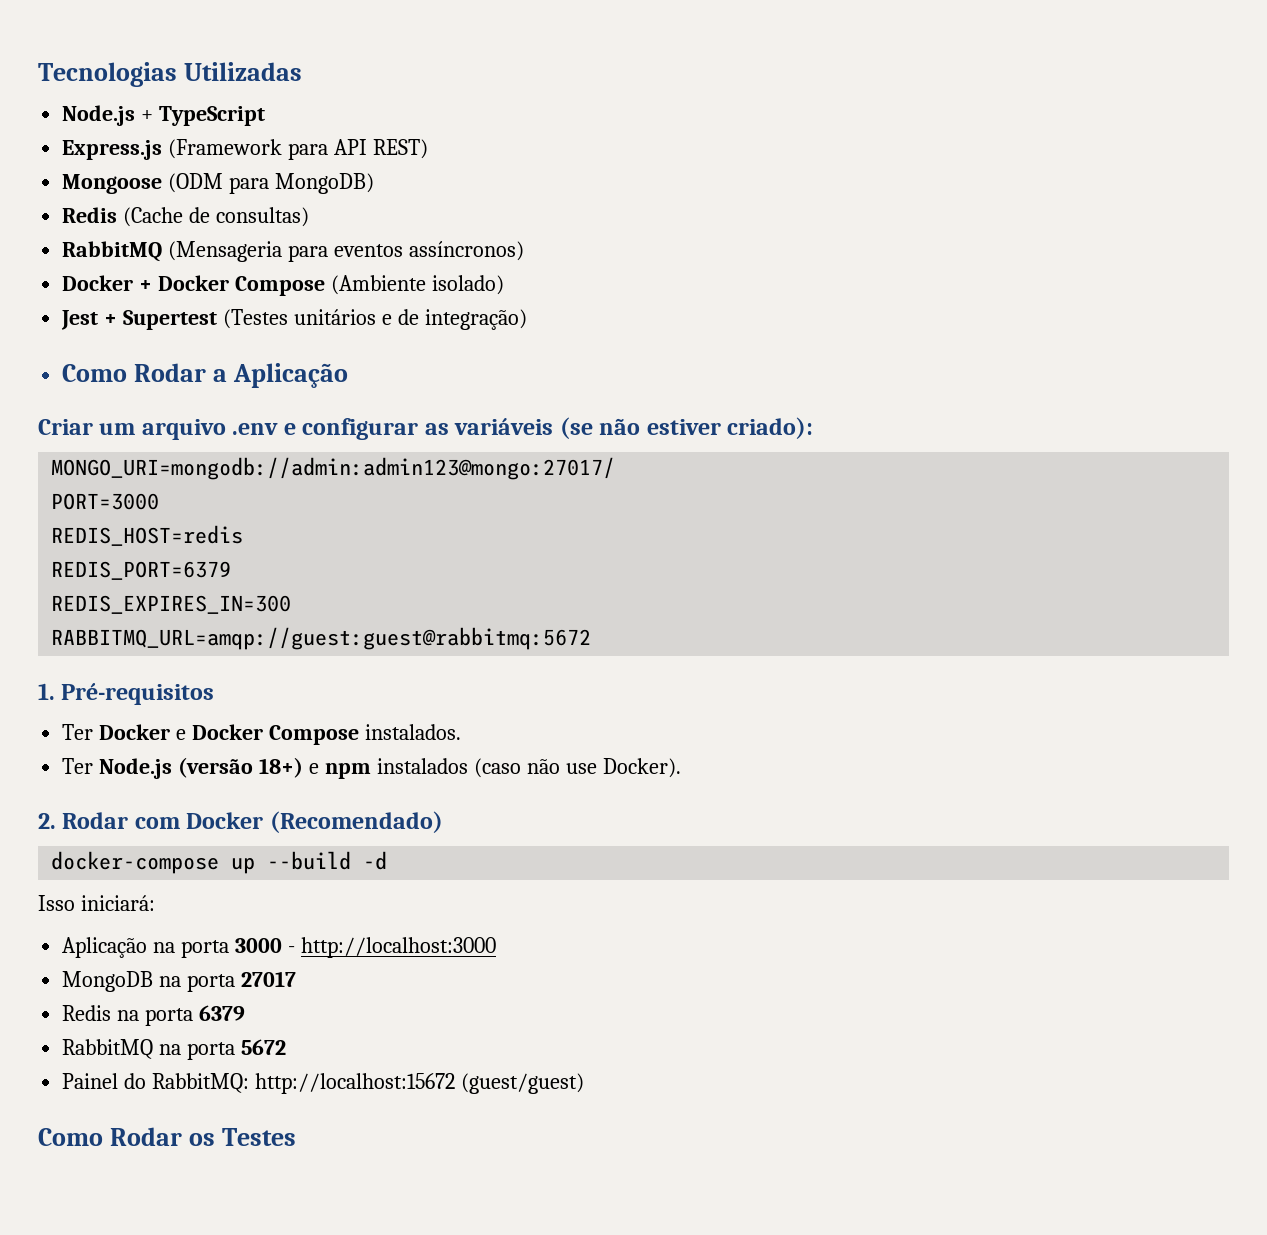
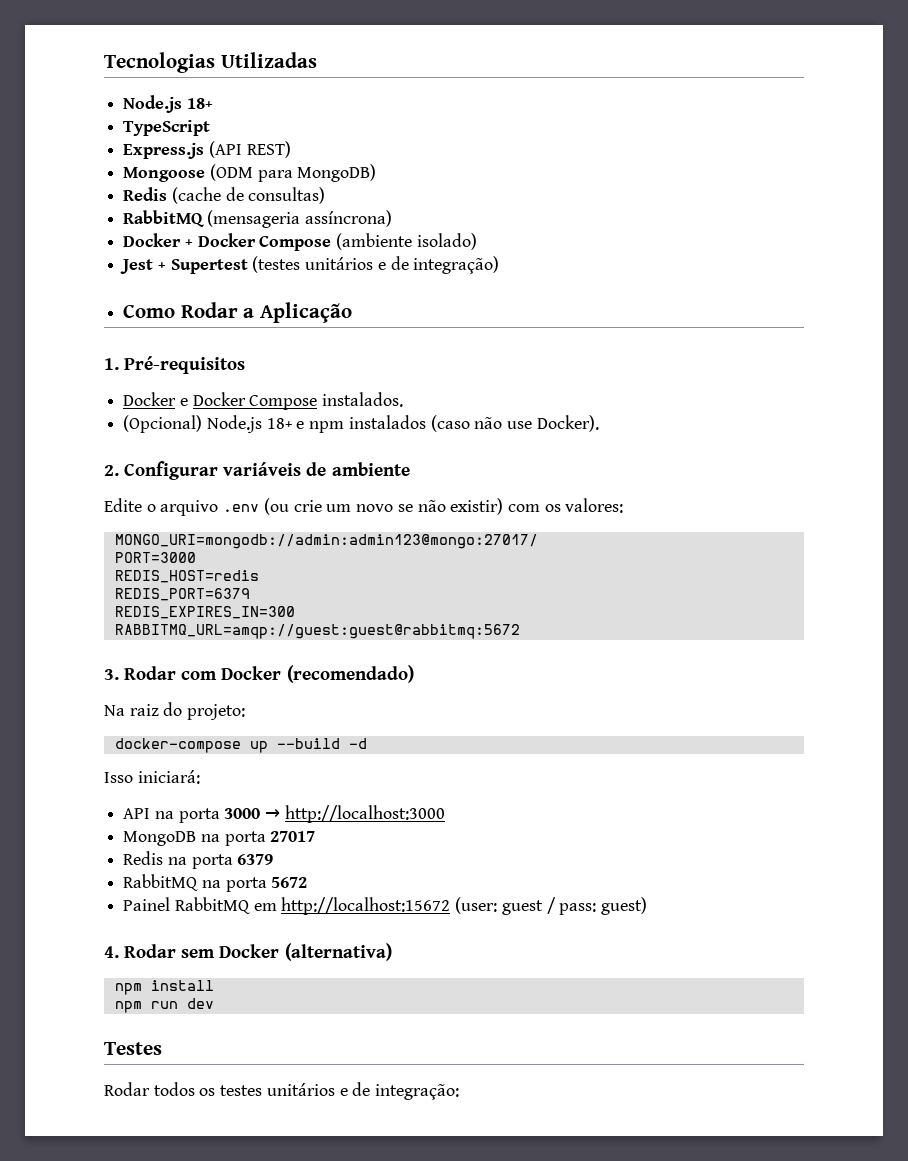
[141,110,154,121] + -> [186,98,213,109] 18+ //
[168,139,368,160] (Framework para API -> [208,141,242,158] (API
[123,207,184,227] (Cache -> [171,187,221,204] (cache
[168,241,524,262] (Mensageria para eventos assíncronos) -> [206,210,392,228] (mensageria assíncrona)
[330,275,426,295] (Ambiente -> [336,233,413,250] (ambiente
[223,309,289,329] (Testes -> [252,256,301,273] (testes
[38,417,814,440] Criar um arquivo .env e configurar as variáveis (se não estiver criado): -> [104,356,246,374] [123,392,404,410] [123,415,599,433] [104,461,410,480] [104,498,624,516] 1. Pré-requisitos // Docker e Docker Compose instalados. // (Opcional) Node.js 18+ e npm instalados (caso não use Docker). // 2. Configurar variáveis de ambiente // Edite o arquivo .env (ou crie um novo se não existir) com os valores:
[38,683,215,705] [62,724,461,745] [62,757,681,779] [38,811,443,833] 1. Pré-requisitos // Ter Docker e Docker Compose instalados. // Ter Node.js (versão 18+) e npm instalados (caso não use Docker). // 2. Rodar com Docker (Recomendado) -> [104,665,414,683] [104,702,246,720] 3. Rodar com Docker (recomendado) // Na raiz do projeto:
[62,937,148,958] Aplicação -> [123,808,151,819] API
[287,946,295,953] - -> [265,809,281,819] →
[124,1073,584,1094] [38,1127,296,1146] do RabbitMQ: http://localhost:15672 (guest/guest) // Como Rodar os Testes -> [174,897,648,915] [104,943,392,961] [114,980,214,995] [114,998,214,1013] [104,1042,162,1055] [104,1082,460,1100] RabbitMQ em http://localhost:15672 (user: guest / pass: guest) // 4. Rodar sem Docker (alternativa) // npm install // npm run dev // Testes // Rodar todos os testes unitários e de integração:

